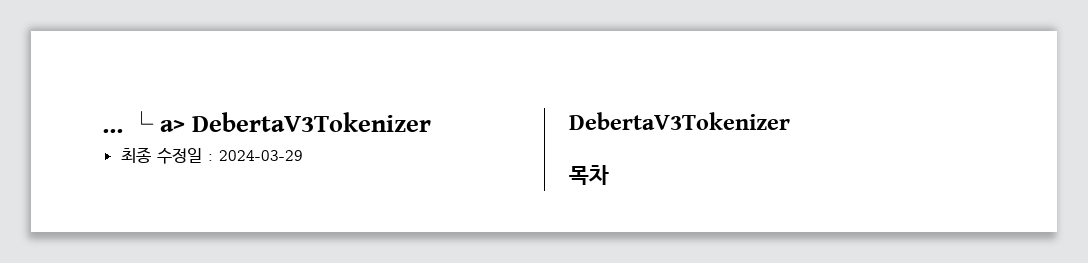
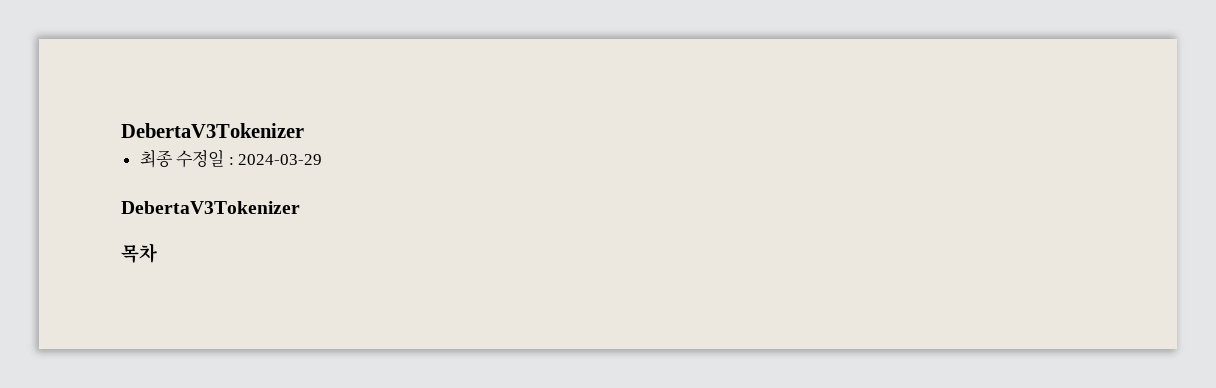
[102,111,185,133] ... └ a> -> (121, 130) none

